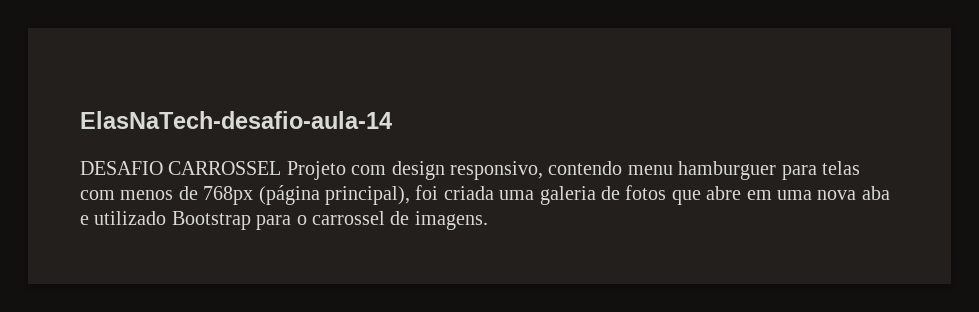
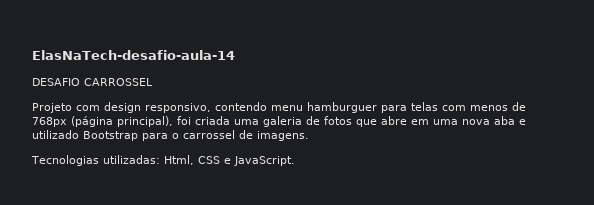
(282, 168) none -> (153, 82) //
(488, 220) none -> [31,155,295,166] // Tecnologias utilizadas: Html, CSS e JavaScript.

